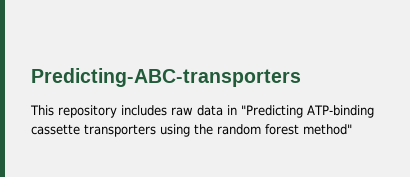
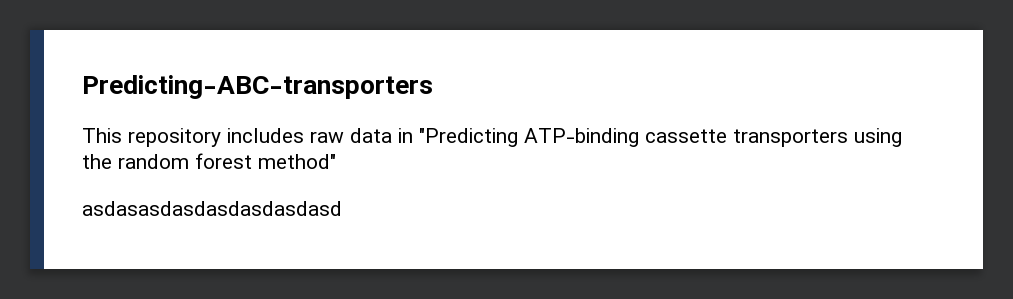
(352, 129) none -> [82,201,342,216] // asdasasdasdasdasdasdasd

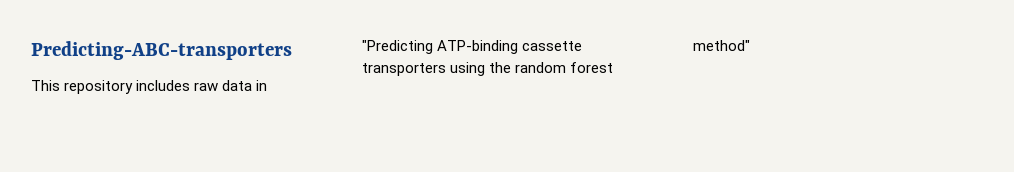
[82,201,342,216] // asdasasdasdasdasdasdasd -> (750, 45) none

